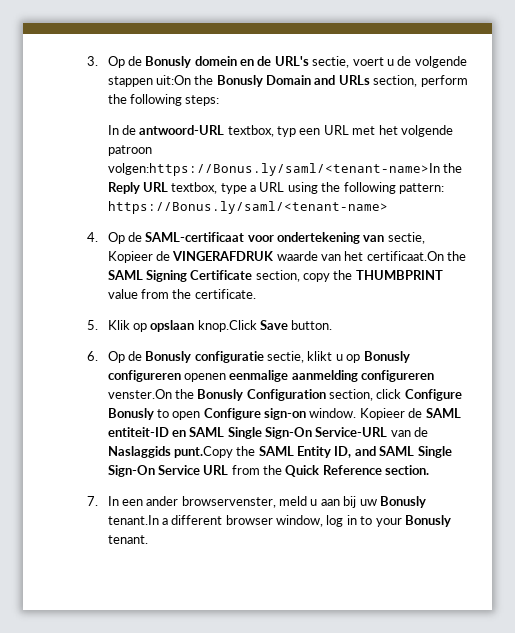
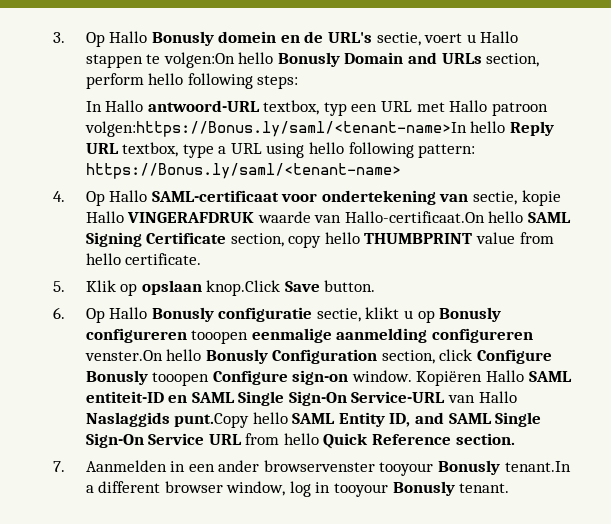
[127,56,142,66] de -> [109,31,148,43] Hallo
[397,56,467,68] [107,75,214,87] de volgende stappen uit:On the -> [480,31,519,43] [85,52,274,68] Hallo stappen te volgen:On hello
[107,94,127,104] the -> [148,73,184,85] hello
[121,125,136,135] de -> [105,100,144,112] Hallo
[378,125,453,137] het volgende -> [449,100,488,112] Hallo
[442,163,462,173] the -> [470,121,506,133] hello
[321,182,341,192] the -> [309,142,345,154] hello
[127,232,142,242] de -> [109,190,148,202] Hallo
[107,251,170,263] Kopieer de -> [521,190,561,206] [85,211,124,223] kopie Hallo
[344,251,467,261] het certificaat.On the -> [344,211,524,223] Hallo-certificaat.On hello
[333,270,353,280] the -> [324,232,360,244] hello
[172,289,192,299] the -> [85,253,121,265] hello
[127,351,142,361] de -> [109,307,148,319] Hallo
[183,373,226,382] openen -> [191,330,249,344] tooopen
[174,389,194,399] the -> [166,349,202,361] hello
[156,409,201,420] to open -> [152,372,210,386] tooopen
[359,408,423,420] Kopieer de -> [416,370,525,386] Kopiëren Hallo
[414,427,429,437] de -> [478,391,517,403] Hallo
[236,446,256,456] the -> [252,412,288,424] hello
[263,465,283,475] the -> [283,433,319,445] hello
[107,496,377,508] In een ander browservenster, meld u aan bij uw -> [85,460,434,476] Aanmelden in een ander browservenster tooyour
[360,516,402,527] to your -> [334,483,389,497] tooyour

